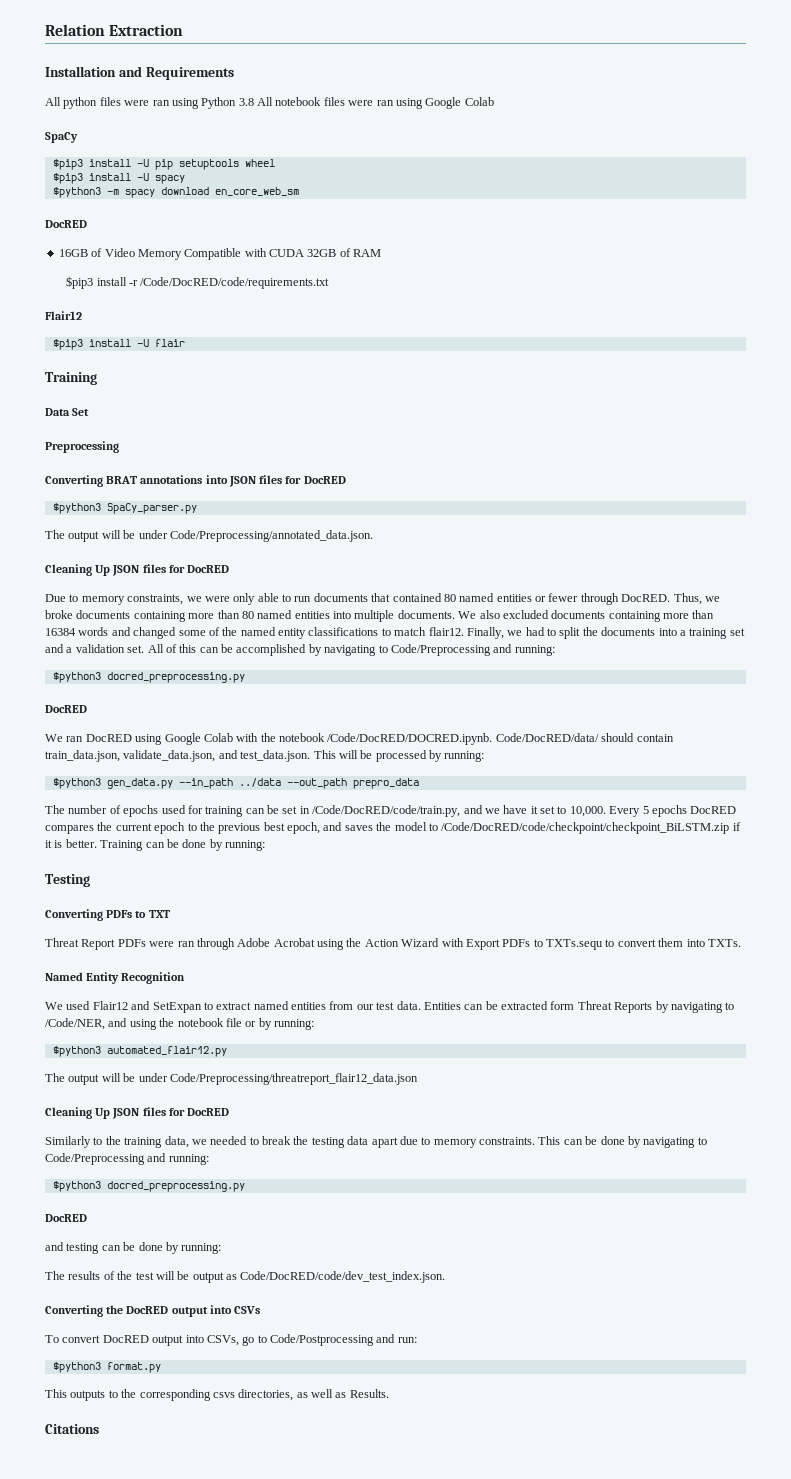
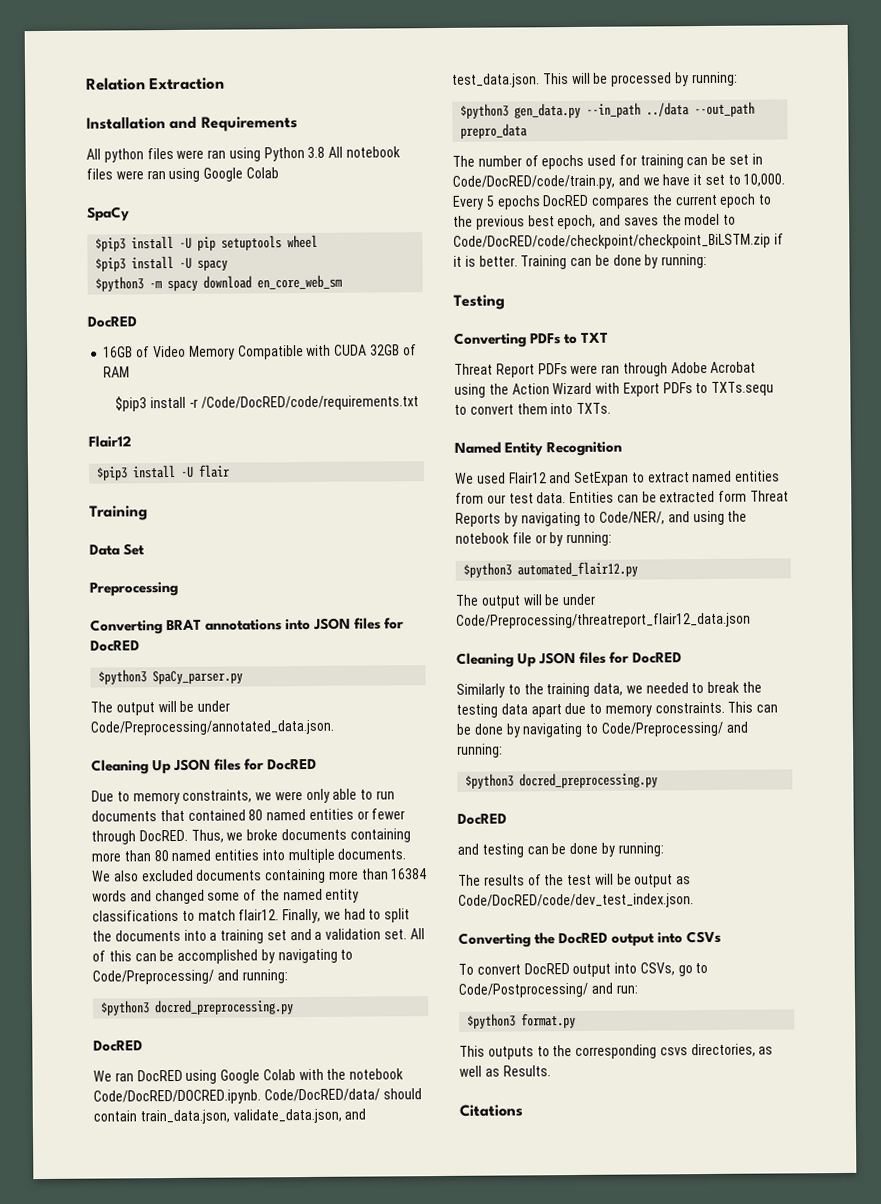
[390,644,491,656] Code/Preprocessing -> [92,969,214,985] Code/Preprocessing/
[327,733,493,745] /Code/DocRED/DOCRED.ipynb. -> [93,1089,261,1105] Code/DocRED/DOCRED.ipynb.
[312,805,461,817] /Code/DocRED/code/train.py, -> [452,174,615,190] Code/DocRED/code/train.py,
[441,822,730,834] /Code/DocRED/code/checkpoint/checkpoint_BiLSTM.zip -> [453,233,771,250] Code/DocRED/code/checkpoint/checkpoint_BiLSTM.zip
[45,1018,105,1030] /Code/NER, -> [599,511,666,525] Code/NER/,
[45,1153,145,1165] Code/Preprocessing -> [600,721,724,737] Code/Preprocessing/
[270,1334,374,1346] Code/Postprocessing -> [458,982,588,998] Code/Postprocessing/

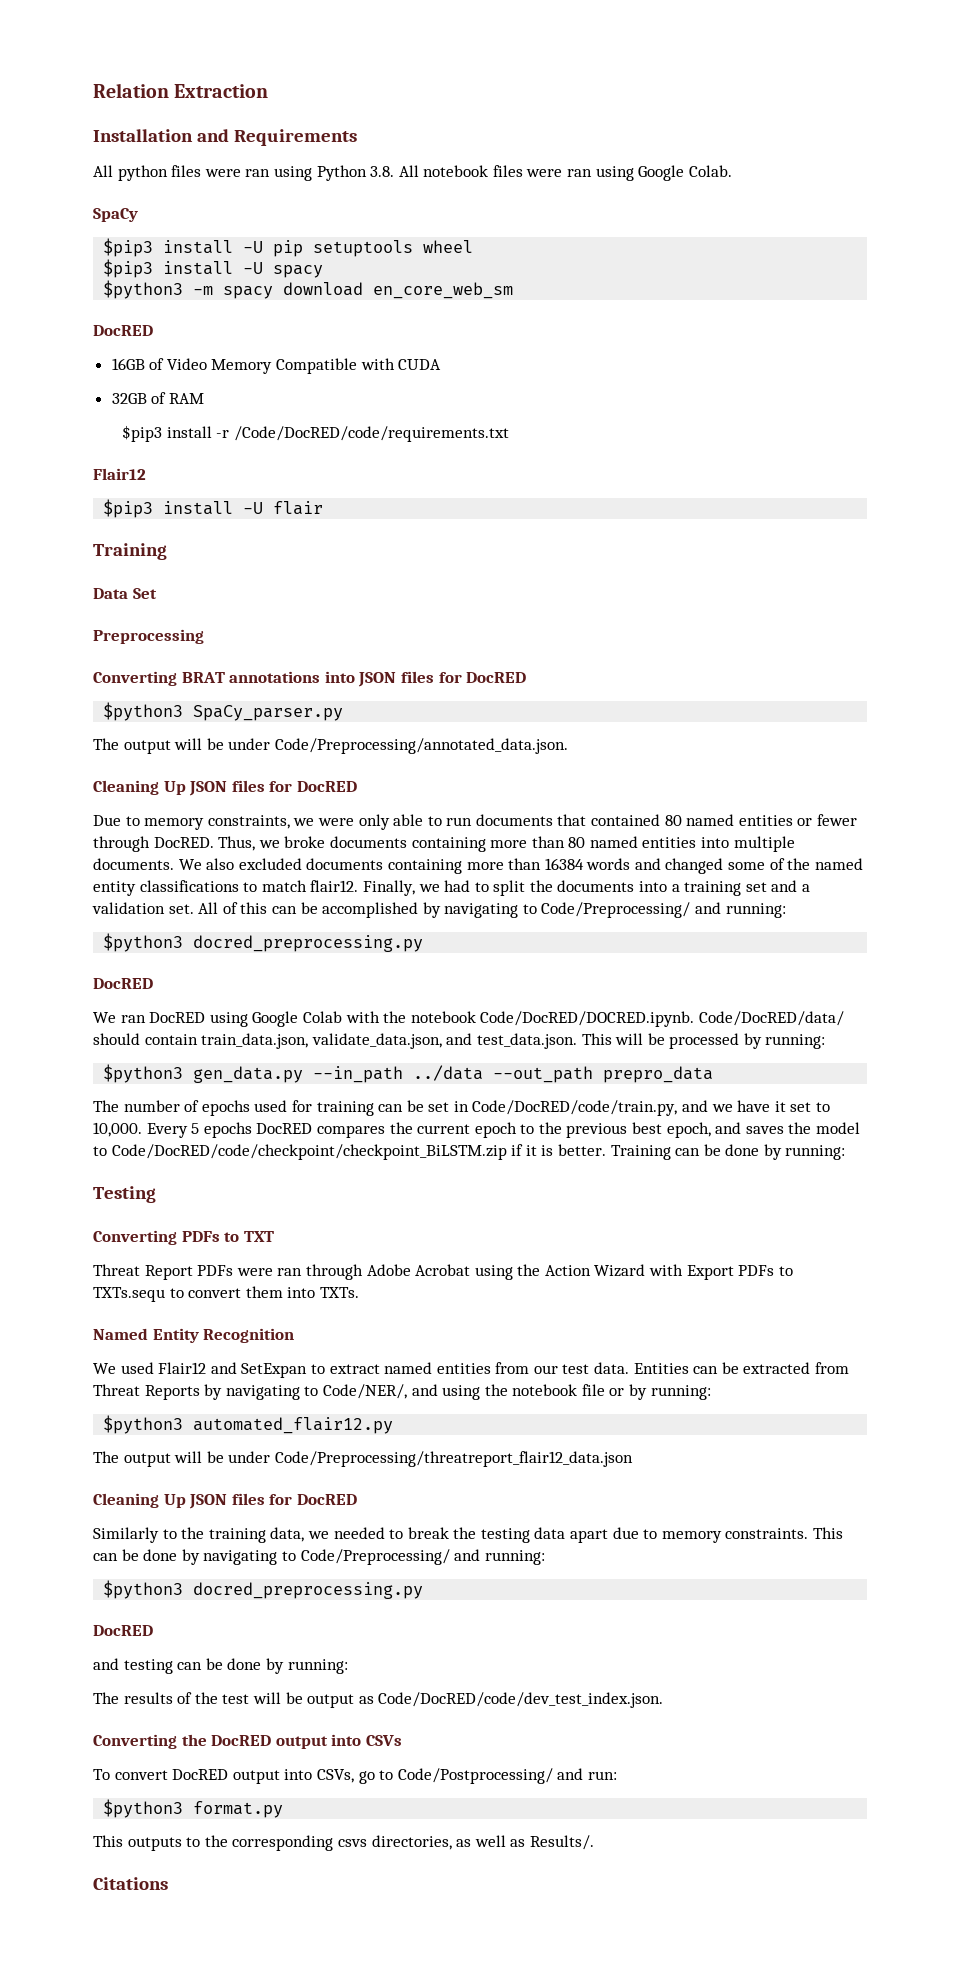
[307,146,326,158] 3.8 -> [370,166,395,177] 3.8.
[245,167,279,179] Colab -> [688,165,732,177] Colab.
(368, 350) none -> (442, 364) //
[718,490,748,502] form -> [815,1362,850,1374] from
[502,1065,551,1077] Results. -> [529,1835,594,1850] Results/.

